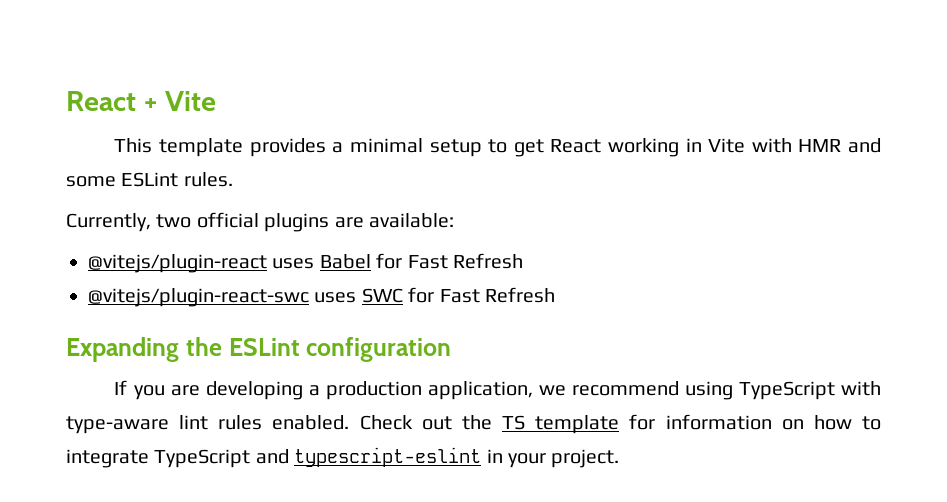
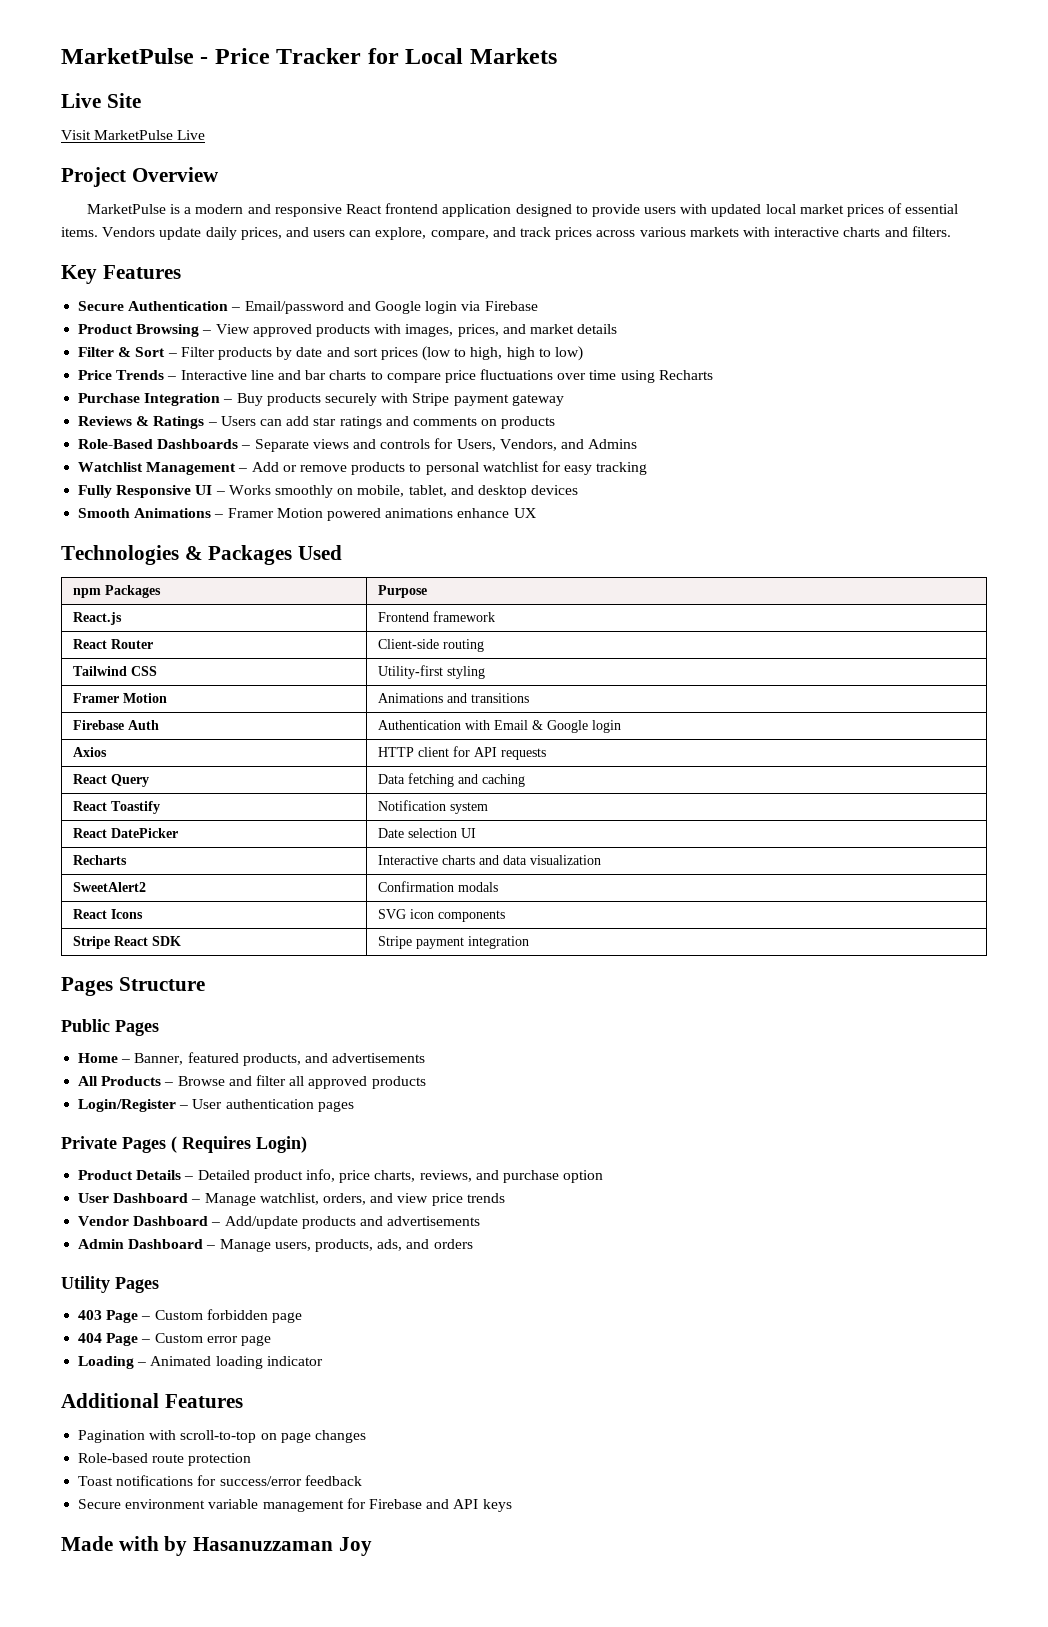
[66,91,216,111] [114,138,881,157] [66,172,233,187] [66,212,454,232] [88,253,523,273] [88,287,555,307] [66,337,452,362] [114,380,882,400] [66,414,881,434] [66,447,620,468] React + Vite // This template provides a minimal setup to get React working in Vite with HMR and some ESLint rules. // Currently, two official plugins are available: // @vitejs/plugin-react uses Babel for Fast Refresh // @vitejs/plugin-react-swc uses SWC for Fast Refresh // Expanding the ESLint configuration // If you are developing a production application, we recommend using TypeScript with type-aware lint rules enabled. Check out the TS template for information on how to integrate TypeScript and typescript-eslint in your project. -> [61,48,557,64] [61,93,141,108] [61,130,206,140] [61,167,219,187] [86,203,959,217] [61,226,951,240] [61,265,181,284] [78,301,538,314] [78,324,618,337] [78,346,584,361] [78,369,713,383] [78,393,564,406] [78,416,556,429] [78,438,638,452] [78,461,648,475] [78,485,579,498] [78,508,536,521] [61,545,343,565] [72,585,161,598] [377,585,427,598] [72,612,122,625] [377,611,495,622] [72,639,153,649] [377,639,484,652] [72,666,157,676] [377,665,485,679] [72,693,167,703] [377,693,529,703] [72,720,159,730] [377,720,621,733] [72,747,107,757] [377,746,546,760] [72,774,149,787] [377,773,525,787] [72,801,160,814] [377,800,488,814] [72,828,178,838] [377,828,476,838] [72,855,127,865] [377,855,601,865] [72,882,146,892] [377,881,498,892] [72,909,143,919] [377,909,505,922] [72,936,181,949] [377,936,529,949] [61,977,205,996] [61,1019,159,1036] [78,1052,426,1066] [78,1075,426,1089] [78,1099,354,1112] [61,1136,307,1153] [78,1169,604,1183] [78,1193,505,1206] [78,1216,481,1229] [78,1239,473,1252] [61,1276,159,1293] [78,1309,302,1323] [78,1333,271,1346] [78,1356,323,1369] [61,1393,243,1408] [78,1430,366,1443] [78,1453,252,1466] [78,1475,362,1486] [78,1498,512,1512] [61,1536,372,1556] MarketPulse - Price Tracker for Local Markets // Live Site // Visit MarketPulse Live // Project Overview // MarketPulse is a modern and responsive React frontend application designed to provide users with updated local market prices of essential items. Vendors update daily prices, and users can explore, compare, and track prices across various markets with interactive charts and filters. // Key Features // Secure Authentication – Email/password and Google login via Firebase // Product Browsing – View approved products with images, prices, and market details // Filter & Sort – Filter products by date and sort prices (low to high, high to low) // Price Trends – Interactive line and bar charts to compare price fluctuations over time using Recharts // Purchase Integration – Buy products securely with Stripe payment gateway // Reviews & Ratings – Users can add star ratings and comments on products // Role-Based Dashboards – Separate views and controls for Users, Vendors, and Admins // Watchlist Management – Add or remove products to personal watchlist for easy tracking // Fully Responsive UI – Works smoothly on mobile, tablet, and desktop devices // Smooth Animations – Framer Motion powered animations enhance UX // Technologies & Packages Used // npm Packages | Purpose // React.js | Frontend framework // React Router | Client-side routing // Tailwind CSS | Utility-first styling // Framer Motion | Animations and transitions // Firebase Auth | Authentication with Email & Google login // Axios | HTTP client for API requests // React Query | Data fetching and caching // React Toastify | Notification system // React DatePicker | Date selection UI // Recharts | Interactive charts and data visualization // SweetAlert2 | Confirmation modals // React Icons | SVG icon components // Stripe React SDK | Stripe payment integration // Pages Structure // Public Pages // Home – Banner, featured products, and advertisements // All Products – Browse and filter all approved products // Login/Register – User authentication pages // Private Pages ( Requires Login) // Product Details – Detailed product info, price charts, reviews, and purchase option // User Dashboard – Manage watchlist, orders, and view price trends // Vendor Dashboard – Add/update products and advertisements // Admin Dashboard – Manage users, products, ads, and orders // Utility Pages // 403 Page – Custom forbidden page // 404 Page – Custom error page // Loading – Animated loading indicator // Additional Features // Pagination with scroll-to-top on page changes // Role-based route protection // Toast notifications for success/error feedback // Secure environment variable management for Firebase and API keys // Made with by Hasanuzzaman Joy

